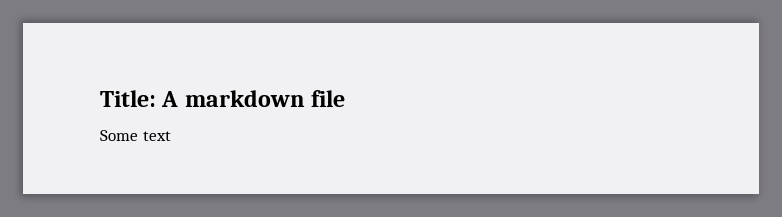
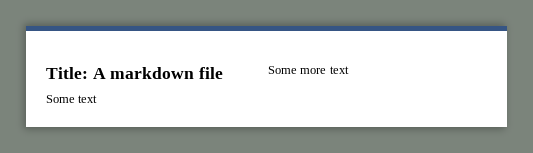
(171, 136) none -> [268,66,349,74] // Some more text

